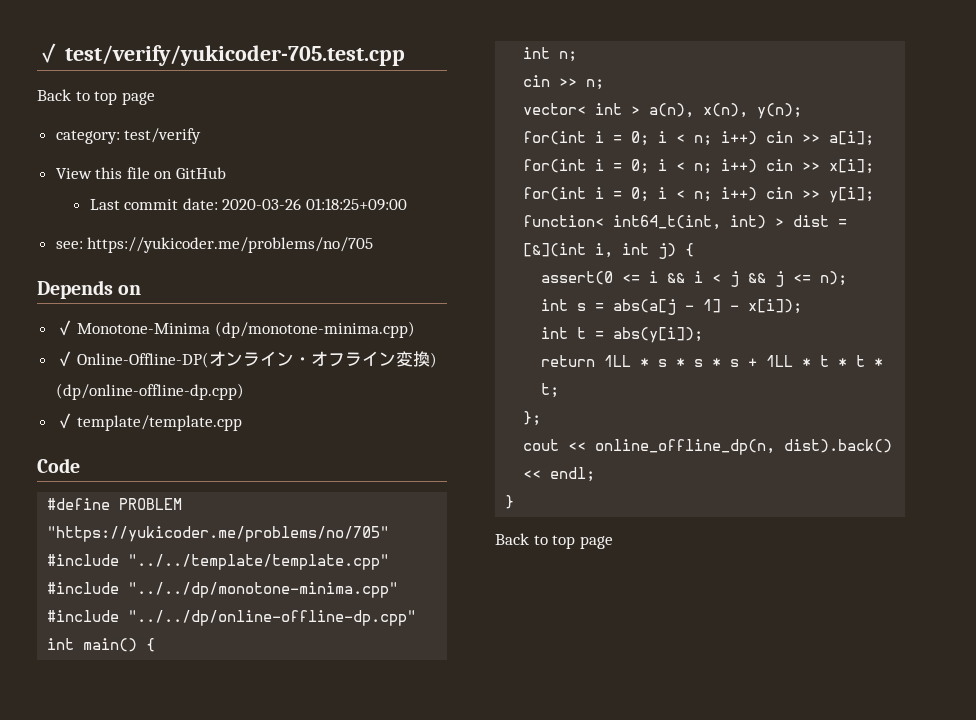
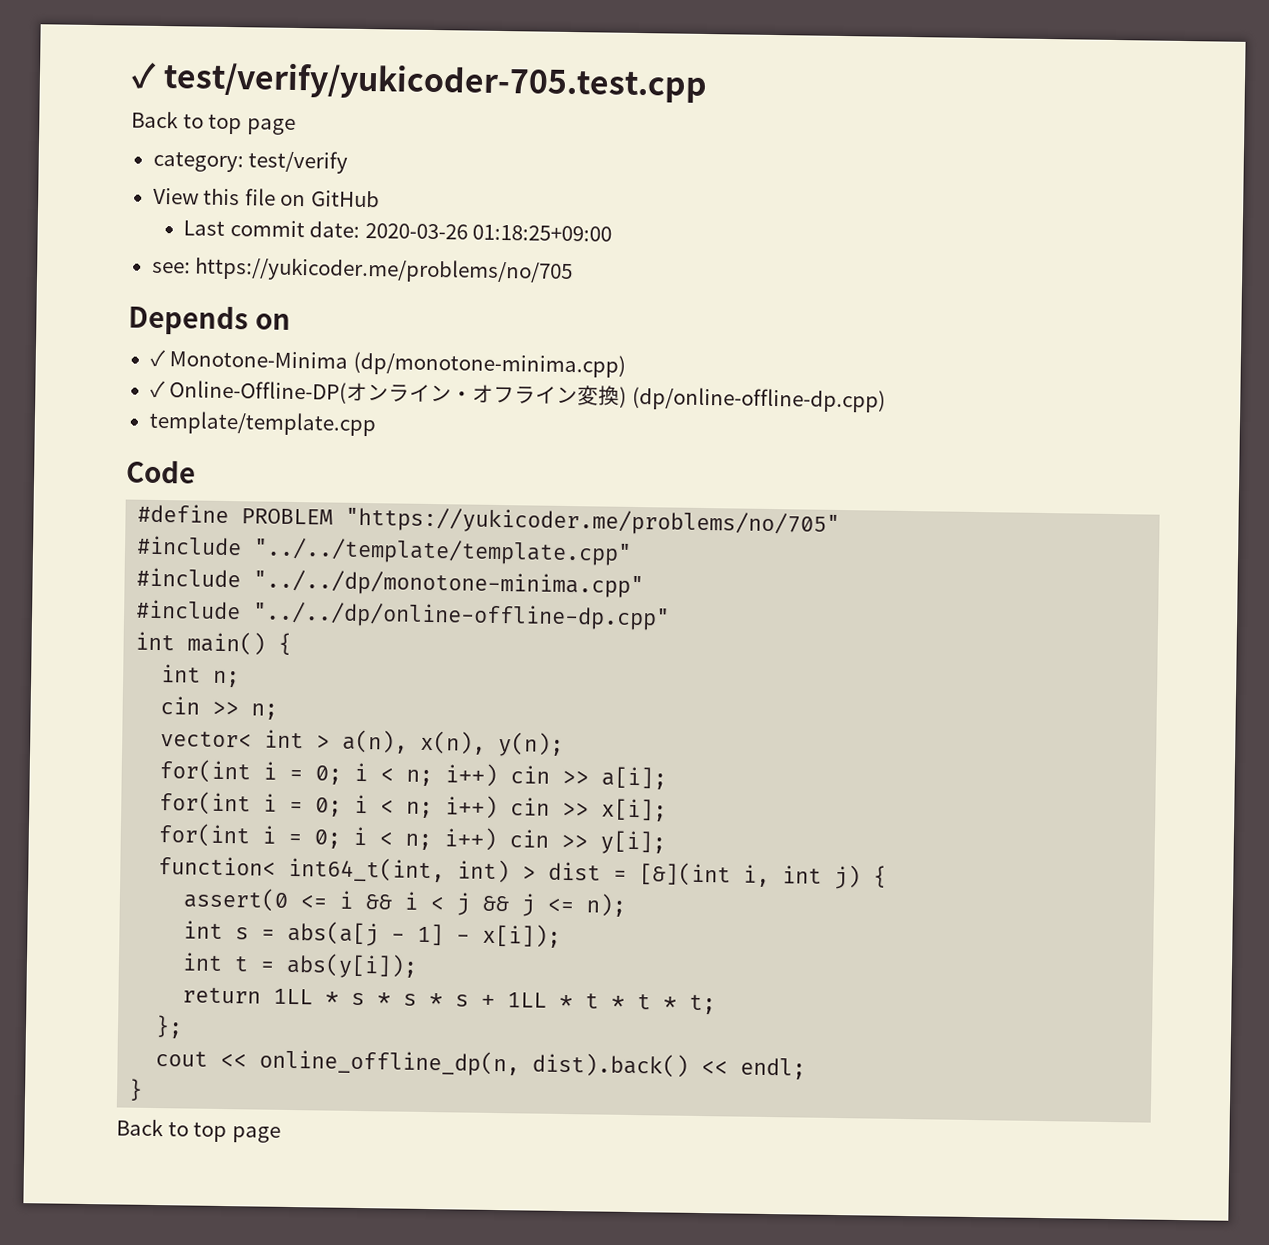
[55,413,73,429] ✓ -> (886, 399) none

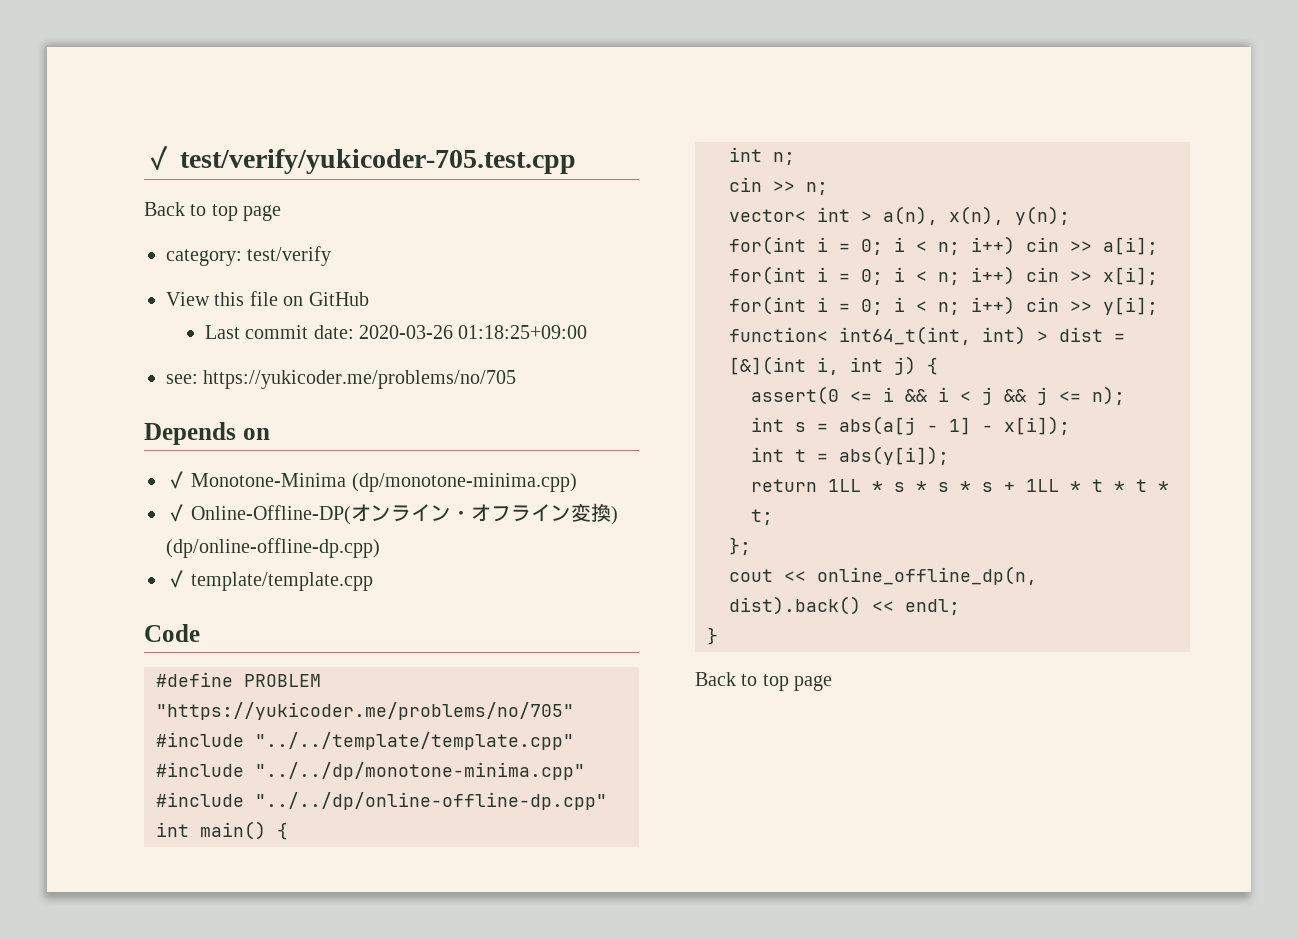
(886, 399) none -> [166,570,186,588] ✓

